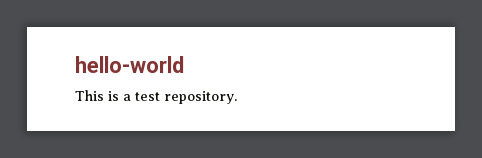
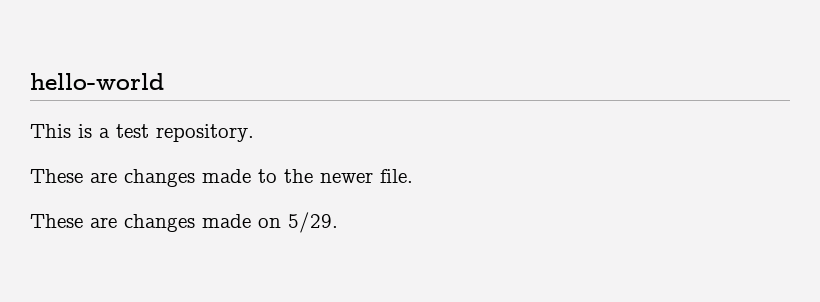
(237, 97) none -> [30,169,413,187] [30,212,338,233] // These are changes made to the newer file. // These are changes made on 5/29.

